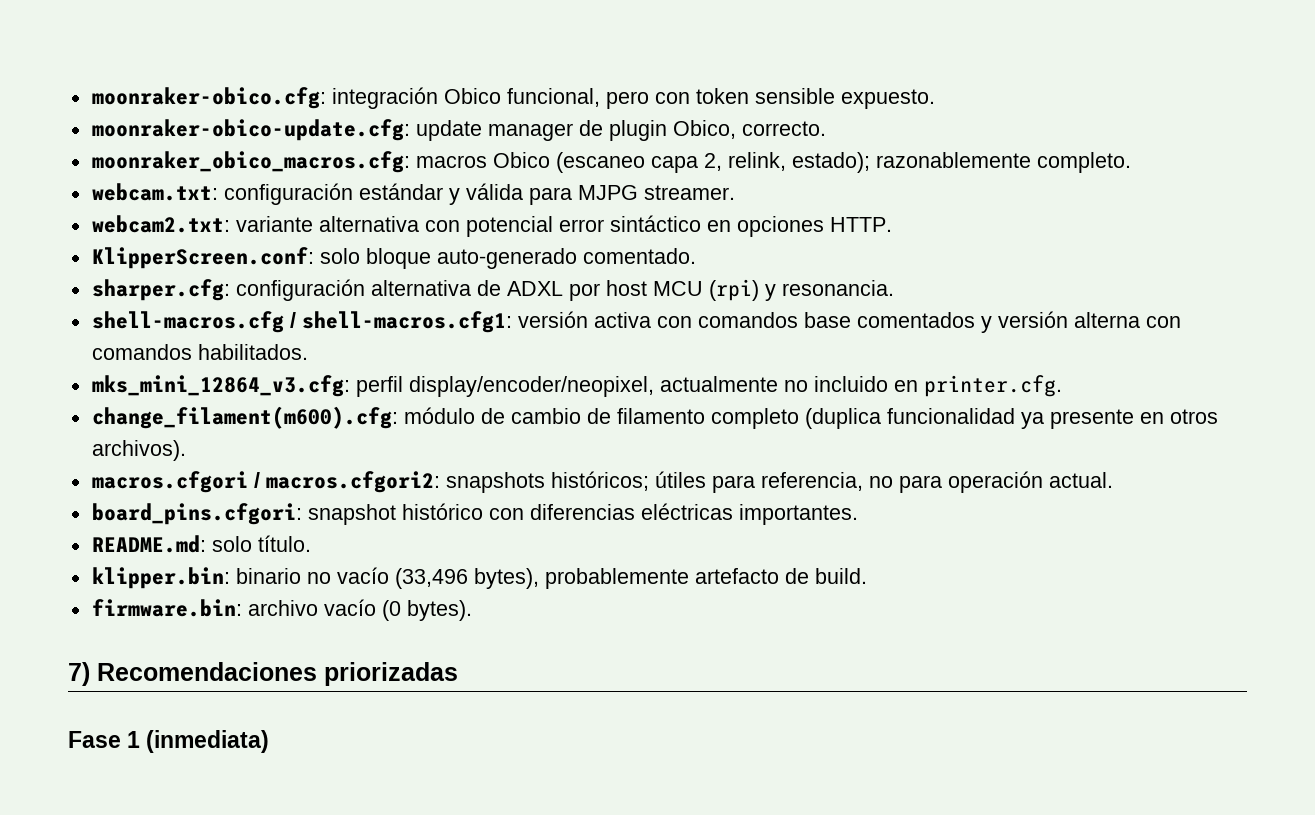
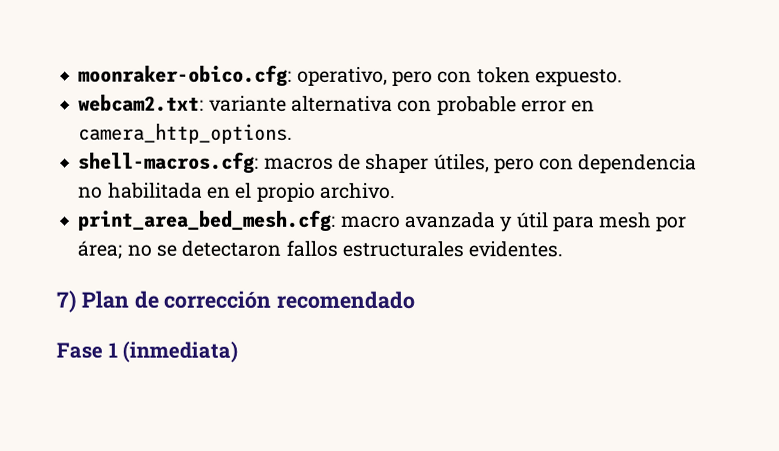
[331,87,600,109] integración Obico funcional, -> [296,66,388,86] operativo,
[754,88,835,104] sensible -> (531, 75) none
[91,119,826,141] [91,151,1131,173] [91,183,735,205] [91,215,892,237] [91,247,696,269] [91,279,894,301] [91,311,1181,333] [91,344,308,360] [91,375,1062,397] [91,406,1218,429] [91,440,186,461] [91,471,1113,493] [91,503,858,525] [91,535,311,553] [91,567,867,589] [91,599,472,621] [68,662,458,686] moonraker-obico-update.cfg: update manager de plugin Obico, correcto. // moonraker_obico_macros.cfg: macros Obico (escaneo capa 2, relink, estado); razonablemente completo. // webcam.txt: configuración estándar y válida para MJPG streamer. // webcam2.txt: variante alternativa con potencial error sintáctico en opciones HTTP. // KlipperScreen.conf: solo bloque auto-generado comentado. // sharper.cfg: configuración alternativa de ADXL por host MCU (rpi) y resonancia. // shell-macros.cfg / shell-macros.cfg1: versión activa con comandos base comentados y versión alterna con comandos habilitados. // mks_mini_12864_v3.cfg: perfil display/encoder/neopixel, actualmente no incluido en printer.cfg. // change_filament(m600).cfg: módulo de cambio de filamento completo (duplica funcionalidad ya presente en otros archivos). // macros.cfgori / macros.cfgori2: snapshots históricos; útiles para referencia, no para operación actual. // board_pins.cfgori: snapshot histórico con diferencias eléctricas importantes. // README.md: solo título. // klipper.bin: binario no vacío (33,496 bytes), probablemente artefacto de build. // firmware.bin: archivo vacío (0 bytes). // 7) Recomendaciones priorizadas -> [78,94,596,116] [78,123,294,144] [78,151,698,174] [78,182,396,202] [77,209,688,233] [77,239,564,259] [56,290,416,313] webcam2.txt: variante alternativa con probable error en camera_http_options. // shell-macros.cfg: macros de shaper útiles, pero con dependencia no habilitada en el propio archivo. // print_area_bed_mesh.cfg: macro avanzada y útil para mesh por área; no se detectaron fallos estructurales evidentes. // 7) Plan de corrección recomendado

